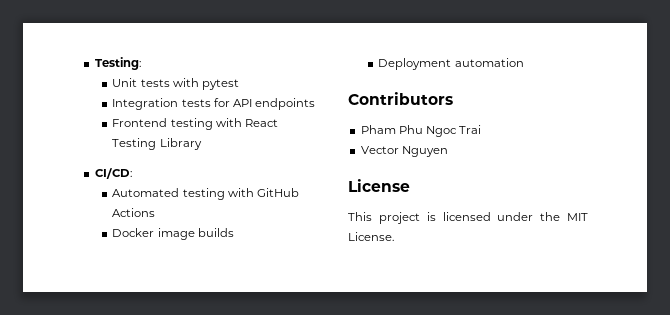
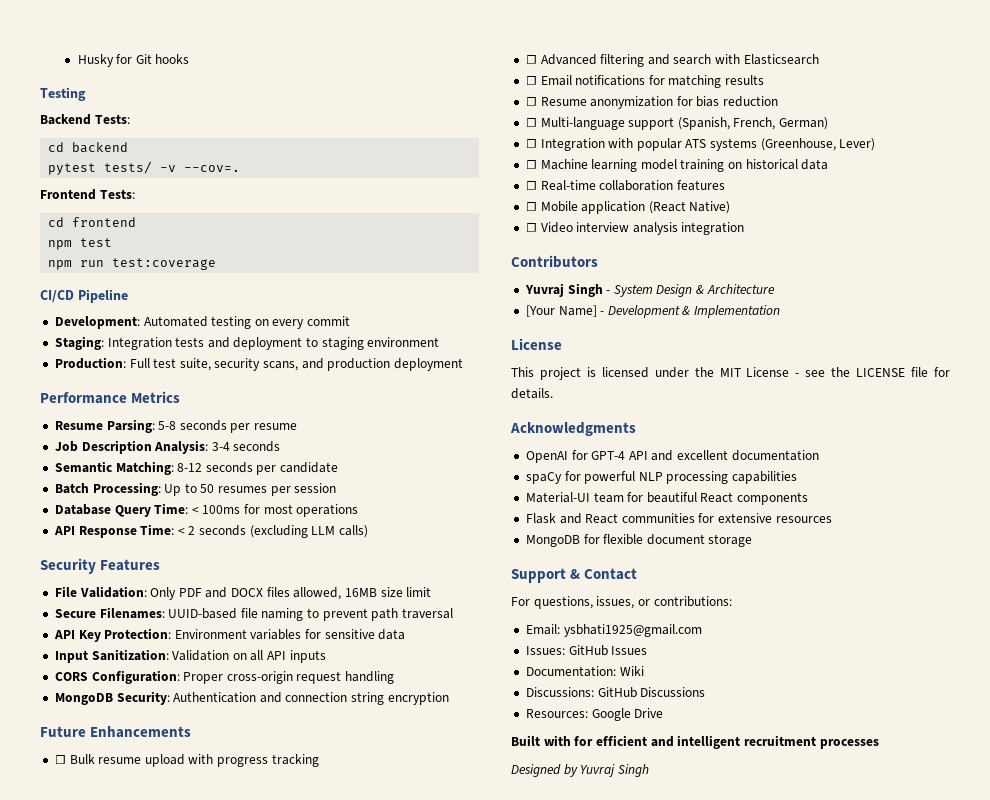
[94,57,141,70] [112,78,239,90] [112,98,315,110] [112,118,278,130] [112,138,202,150] [94,168,132,179] [112,188,299,200] [112,208,156,217] [112,228,234,240] [378,58,524,70] [348,92,453,105] [360,125,481,137] [360,146,448,157] Testing: // Unit tests with pytest // Integration tests for API endpoints // Frontend testing with React Testing Library // CI/CD: // Automated testing with GitHub Actions // Docker image builds // Deployment automation // Contributors // Pham Phu Ngoc Trai // Vector Nguyen -> [77,54,190,67] [40,87,86,101] [40,114,130,125] [48,142,129,153] [48,161,241,175] [40,189,135,200] [48,217,137,227] [48,238,113,250] [48,258,217,270] [40,289,128,303] [54,316,351,329] [54,336,440,350] [54,357,464,371] [40,391,181,404] [54,419,298,433] [54,440,281,454] [54,461,339,475] [54,482,337,496] [54,503,359,517] [53,524,369,538] [40,558,161,574] [54,586,432,600] [54,607,454,621] [53,628,406,642] [54,649,326,663] [54,670,395,684] [54,691,449,705] [40,726,192,738] [54,754,319,767] [525,54,819,67] [525,75,765,88] [525,96,779,109] [525,117,829,130] [525,138,876,151] [525,159,829,172] [525,180,725,191] [525,201,731,214] [525,222,745,235] [511,255,598,268] [524,283,775,297] [525,305,781,318] Husky for Git hooks // Testing // Backend Tests: // cd backend // pytest tests/ -v --cov=. // Frontend Tests: // cd frontend // npm test // npm run test:coverage // CI/CD Pipeline // Development: Automated testing on every commit // Staging: Integration tests and deployment to staging environment // Production: Full test suite, security scans, and production deployment // Performance Metrics // Resume Parsing: 5-8 seconds per resume // Job Description Analysis: 3-4 seconds // Semantic Matching: 8-12 seconds per candidate // Batch Processing: Up to 50 resumes per session // Database Query Time: < 100ms for most operations // API Response Time: < 2 seconds (excluding LLM calls) // Security Features // File Validation: Only PDF and DOCX files allowed, 16MB size limit // Secure Filenames: UUID-based file naming to prevent path traversal // API Key Protection: Environment variables for sensitive data // Input Sanitization: Validation on all API inputs // CORS Configuration: Proper cross-origin request handling // MongoDB Security: Authentication and connection string encryption // Future Enhancements // ☐ Bulk resume upload with progress tracking // ☐ Advanced filtering and search with Elasticsearch // ☐ Email notifications for matching results // ☐ Resume anonymization for bias reduction // ☐ Multi-language support (Spanish, French, German) // ☐ Integration with popular ATS systems (Greenhouse, Lever) // ☐ Machine learning model training on historical data // ☐ Real-time collaboration features // ☐ Mobile application (React Native) // ☐ Video interview analysis integration // Contributors // Yuvraj Singh - System Design & Architecture // [Your Name] - Development & Implementation
[348,232,394,241] License. -> [746,367,950,377] [511,388,553,399] [510,422,636,436] [525,450,819,463] [525,471,798,484] [525,492,809,505] [525,513,832,524] [525,534,753,547] [511,568,638,583] [511,596,732,609] [525,624,702,637] [525,645,648,656] [525,666,644,677] [525,687,706,698] [525,708,664,721] [511,735,879,749] [511,764,649,777] License - see the LICENSE file for details. // Acknowledgments // OpenAI for GPT-4 API and excellent documentation // spaCy for powerful NLP processing capabilities // Material-UI team for beautiful React components // Flask and React communities for extensive resources // MongoDB for flexible document storage // Support & Contact // For questions, issues, or contributions: // Email: ysbhati1925@gmail.com // Issues: GitHub Issues // Documentation: Wiki // Discussions: GitHub Discussions // Resources: Google Drive // Built with for efficient and intelligent recruitment processes // Designed by Yuvraj Singh

